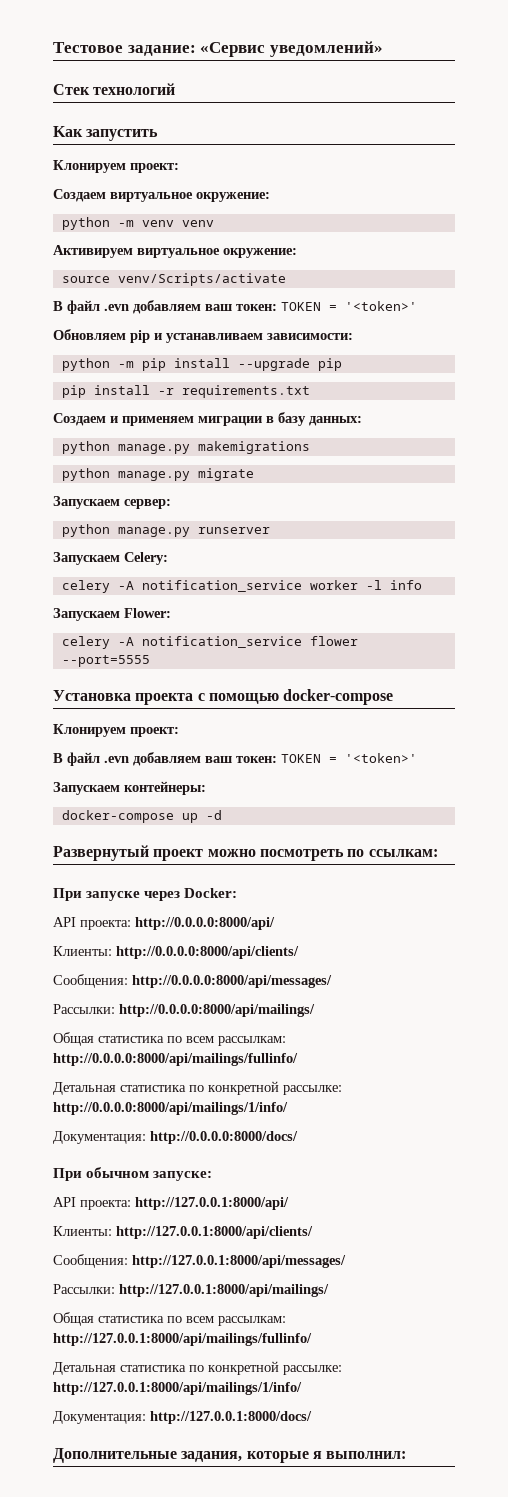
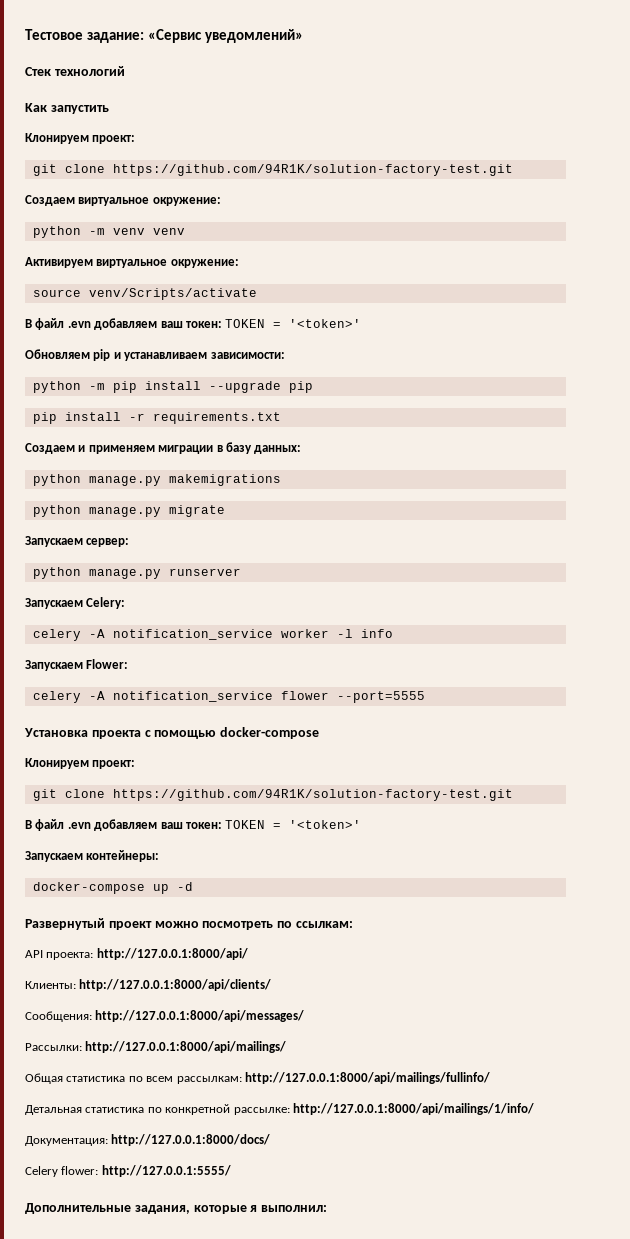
(179, 168) none -> [32,164,513,176] // git clone https://github.com/94R1K/solution-factory-test.git
(179, 732) none -> [32,789,513,801] // git clone https://github.com/94R1K/solution-factory-test.git
[53,888,238,901] [53,917,275,930] [53,946,299,959] [53,974,332,988] [53,1004,315,1017] [53,1032,286,1046] [53,1053,298,1066] [53,1081,342,1095] [53,1102,288,1115] [53,1131,298,1144] [53,1167,213,1181] // При запуске через Docker: // API проекта: http://0.0.0.0:8000/api/ // Клиенты: http://0.0.0.0:8000/api/clients/ // Сообщения: http://0.0.0.0:8000/api/messages/ // Рассылки: http://0.0.0.0:8000/api/mailings/ // Общая статистика по всем рассылкам: http://0.0.0.0:8000/api/mailings/fullinfo/ // Детальная статистика по конкретной рассылке: http://0.0.0.0:8000/api/mailings/1/info/ // Документация: http://0.0.0.0:8000/docs/ // При обычном запуске: -> (353, 924) none
(312, 1417) none -> [25,1165,231,1177] // Celery flower: http://127.0.0.1:5555/

